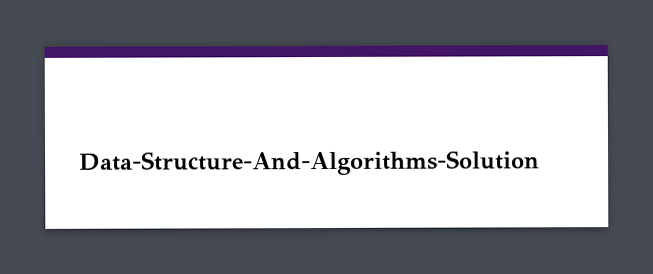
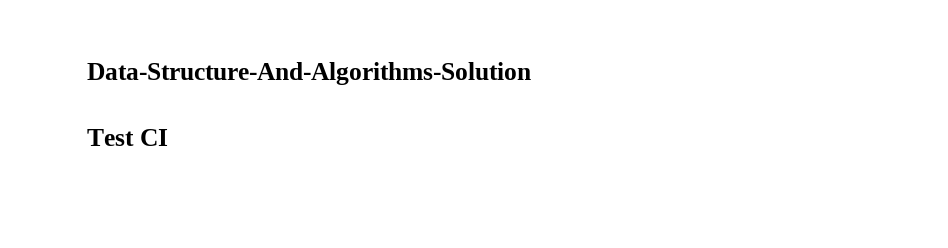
(540, 163) none -> [87,129,168,146] // Test CI

